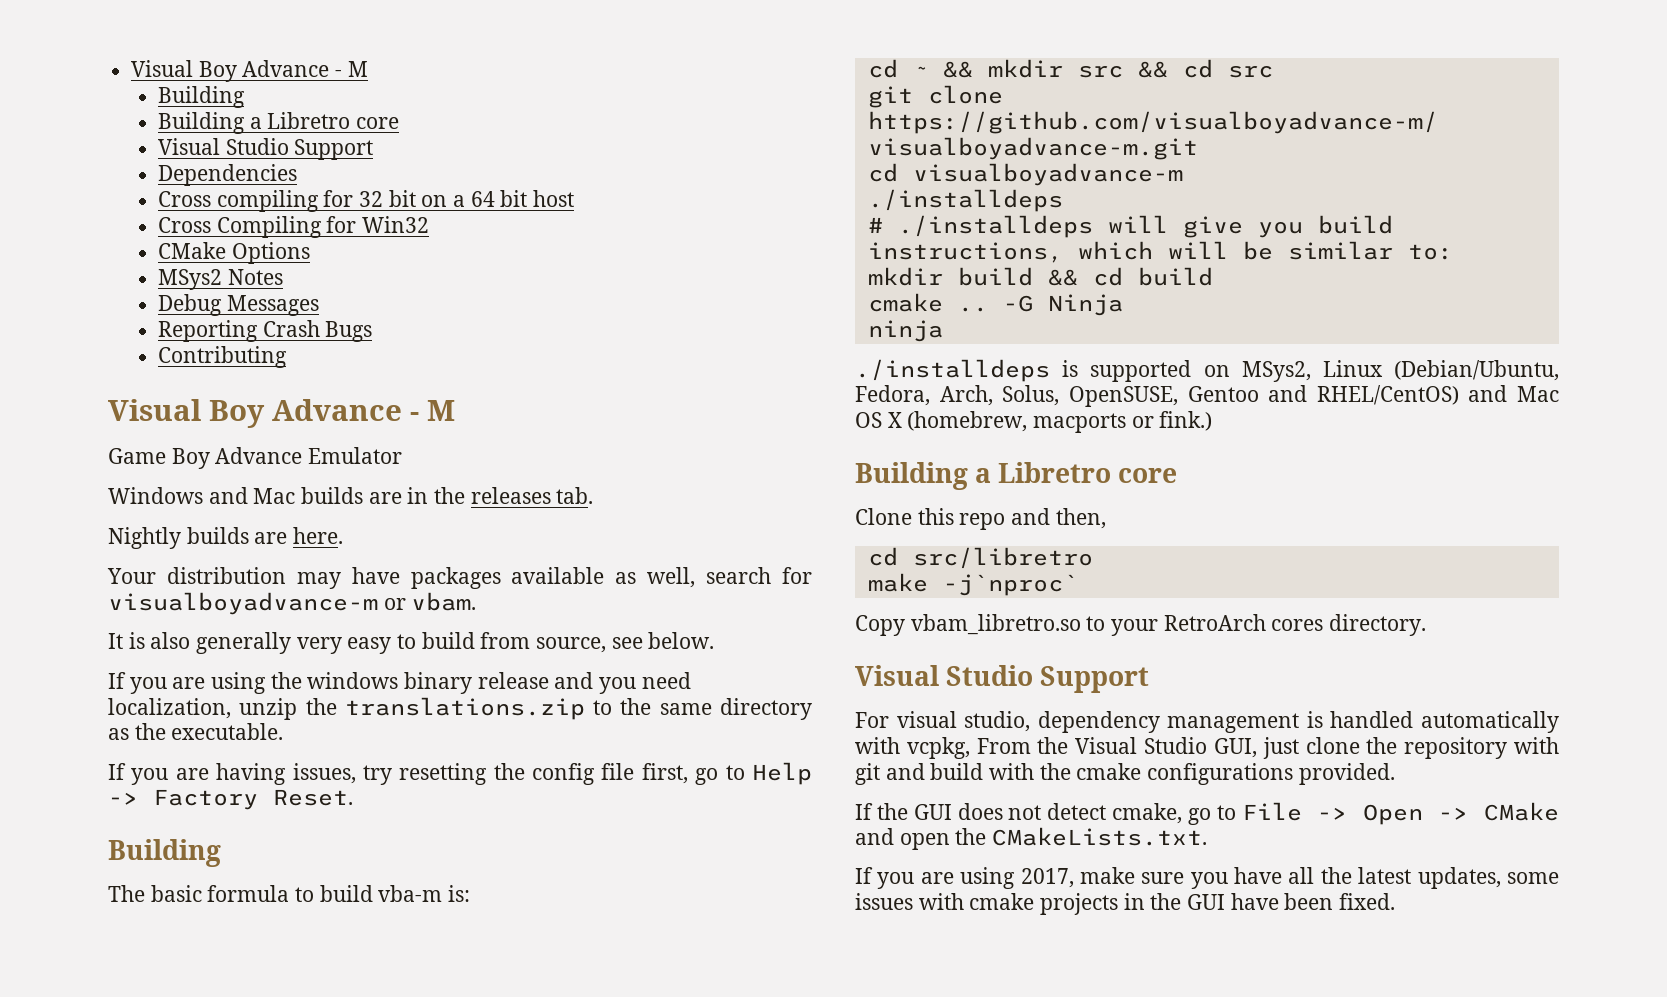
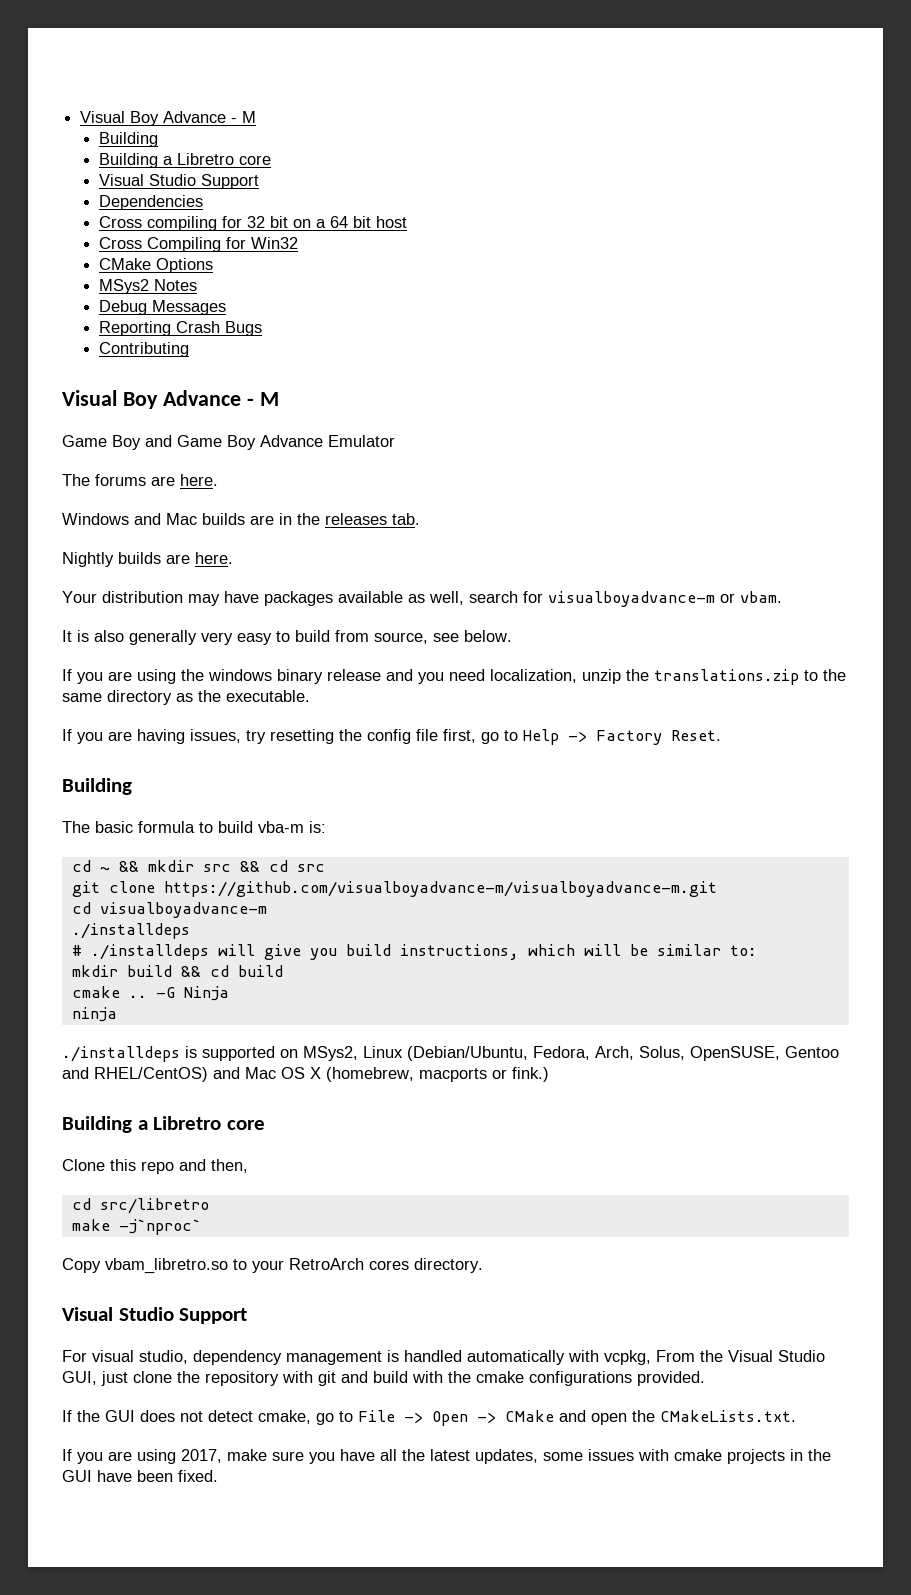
(210, 458) none -> [145,435,256,450] and Game Boy
(403, 455) none -> [62,474,218,486] // The forums are here.

